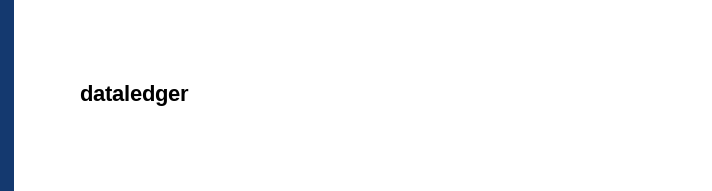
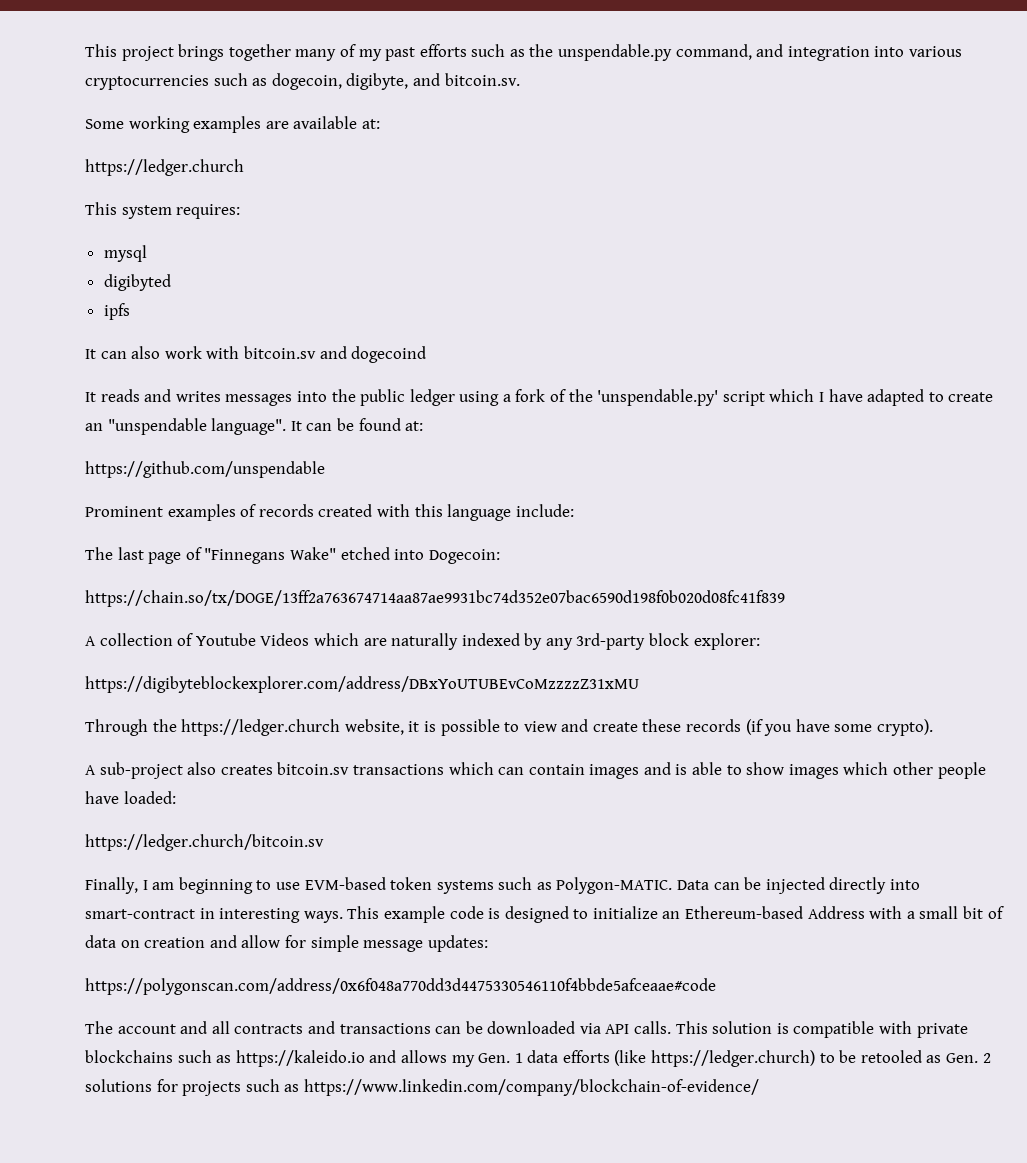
[80,85,189,106] dataledger -> [85,44,963,61] [85,73,520,90] [85,116,380,133] [85,159,244,176] [85,202,241,219] [103,245,147,262] [103,274,171,291] [103,303,130,320] [85,346,427,363] [85,389,994,406] [85,418,424,435] [85,461,325,478] [85,504,574,521] [85,547,500,564] [85,590,785,607] [85,633,760,650] [85,676,639,693] [85,719,934,736] [85,762,986,779] [85,791,176,804] [85,834,324,851] [85,877,921,894] [85,906,1004,923] [85,935,488,952] [85,978,716,995] [85,1021,968,1038] [85,1050,991,1067] [85,1079,759,1096] This project brings together many of my past efforts such as the unspendable.py command, and integration into various cryptocurrencies such as dogecoin, digibyte, and bitcoin.sv. // Some working examples are available at: // https://ledger.church // This system requires: // mysql // digibyted // ipfs // It can also work with bitcoin.sv and dogecoind // It reads and writes messages into the public ledger using a fork of the 'unspendable.py' script which I have adapted to create an "unspendable language". It can be found at: // https://github.com/unspendable // Prominent examples of records created with this language include: // The last page of "Finnegans Wake" etched into Dogecoin: // https://chain.so/tx/DOGE/13ff2a763674714aa87ae9931bc74d352e07bac6590d198f0b020d08fc41f839 // A collection of Youtube Videos which are naturally indexed by any 3rd-party block explorer: // https://digibyteblockexplorer.com/address/DBxYoUTUBEvCoMzzzzZ31xMU // Through the https://ledger.church website, it is possible to view and create these records (if you have some crypto). // A sub-project also creates bitcoin.sv transactions which can contain images and is able to show images which other people have loaded: // https://ledger.church/bitcoin.sv // Finally, I am beginning to use EVM-based token systems such as Polygon-MATIC. Data can be injected directly into smart-contract in interesting ways. This example code is designed to initialize an Ethereum-based Address with a small bit of data on creation and allow for simple message updates: // https://polygonscan.com/address/0x6f048a770dd3d4475330546110f4bbde5afceaae#code // The account and all contracts and transactions can be downloaded via API calls. This solution is compatible with private blockchains such as https://kaleido.io and allows my Gen. 1 data efforts (like https://ledger.church) to be retooled as Gen. 2 solutions for projects such as https://www.linkedin.com/company/blockchain-of-evidence/

